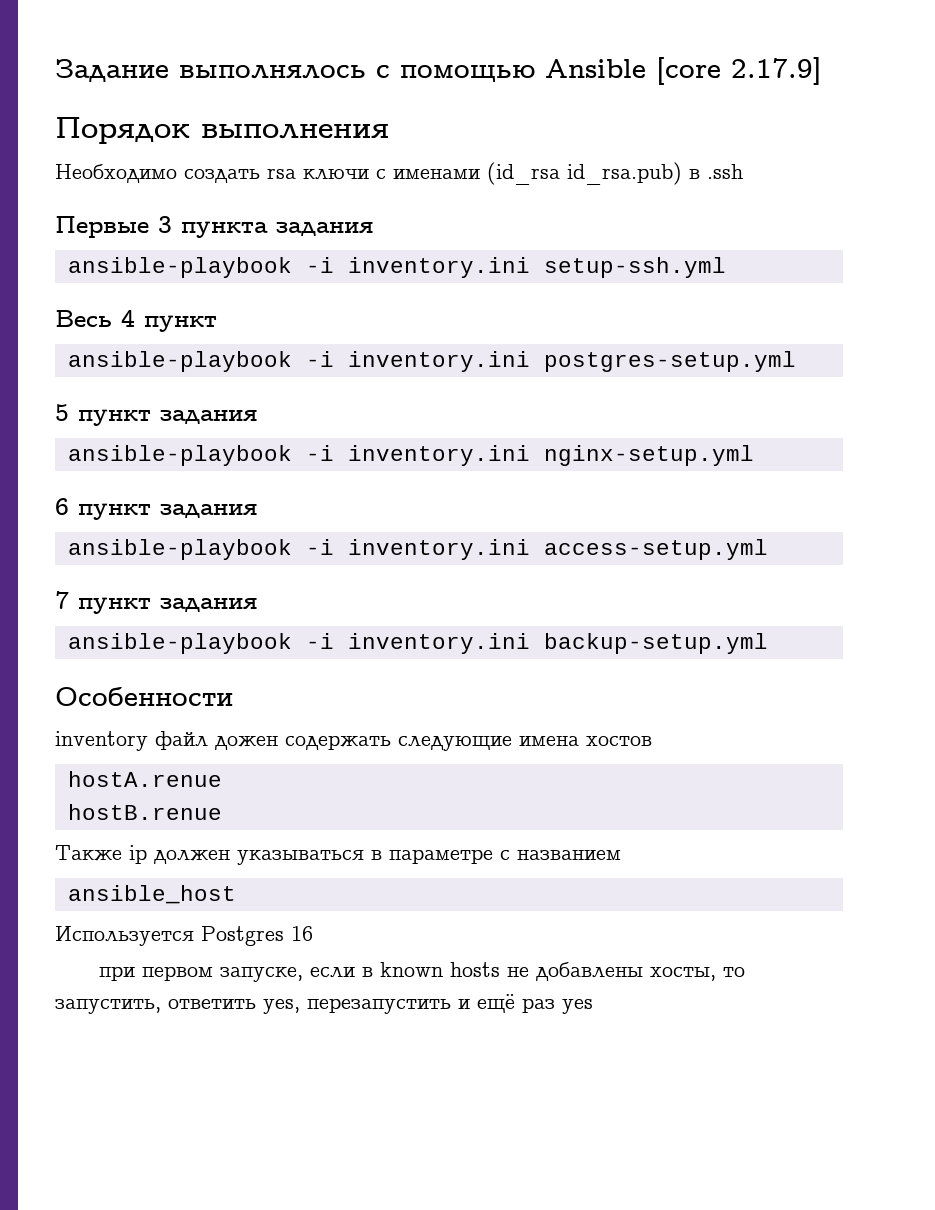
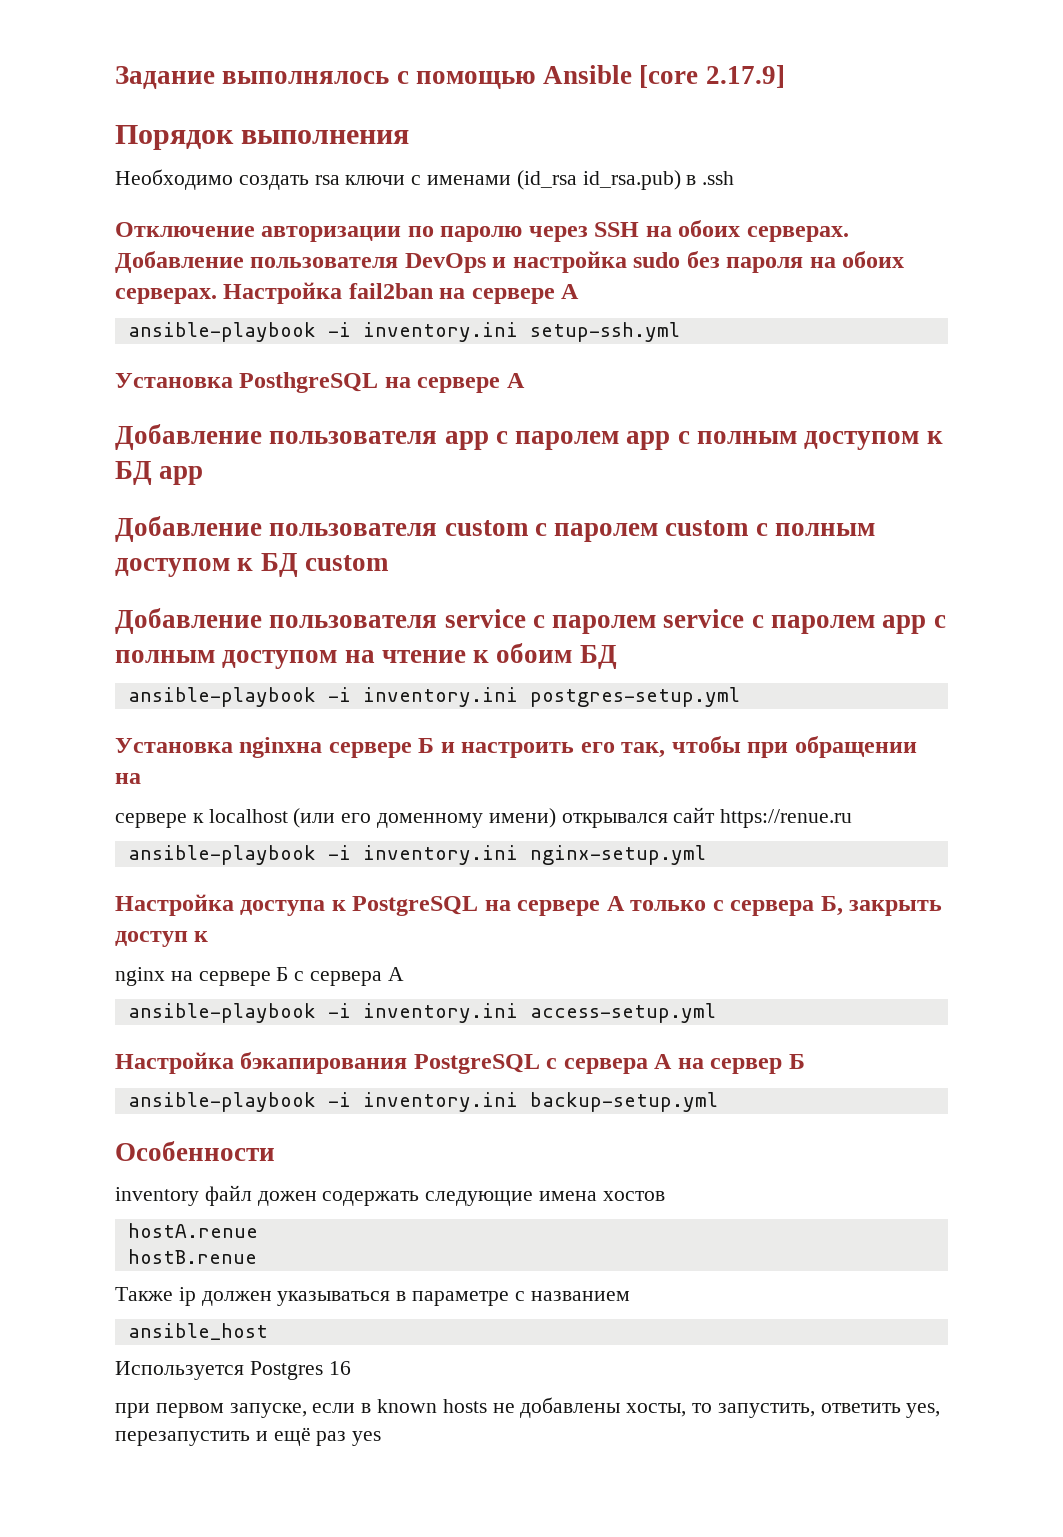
[55,216,374,238] [67,257,726,278] [55,309,217,332] [67,351,796,372] [55,404,258,426] [67,445,754,466] [55,498,258,520] [67,539,768,560] [55,591,258,614] Первые 3 пункта задания // ansible-playbook -i inventory.ini setup-ssh.yml // Весь 4 пункт // ansible-playbook -i inventory.ini postgres-setup.yml // 5 пункт задания // ansible-playbook -i inventory.ini nginx-setup.yml // 6 пункт задания // ansible-playbook -i inventory.ini access-setup.yml // 7 пункт задания -> [115,220,849,242] [115,251,905,273] [115,282,580,304] [127,322,680,342] [115,372,525,393] [115,424,943,450] [115,461,204,485] [115,516,876,542] [115,553,389,577] [115,608,946,634] [115,643,617,669] [127,687,740,707] [115,736,917,758] [115,773,141,784] [115,807,853,828] [127,845,706,865] [115,894,943,916] [115,931,209,947] [115,967,404,986] [127,1003,716,1023] [115,1052,805,1074] Отключение авторизации по паролю через SSH на обоих серверах. Добавление пользователя DevOps и настройка sudo без пароля на обоих серверах. Настройка fail2ban на сервере А // ansible-playbook -i inventory.ini setup-ssh.yml // Установка PosthgreSQL на сервере А // Добавление пользователя app с паролем app с полным доступом к БД app // Добавление пользователя custom с паролем custom с полным доступом к БД custom // Добавление пользователя service с паролем service c паролем app с полным доступом на чтение к обоим БД // ansible-playbook -i inventory.ini postgres-setup.yml // Установка nginxна сервере Б и настроить его так, чтобы при обращении на // сервере к localhost (или его доменному имени) открывался сайт https://renue.ru // ansible-playbook -i inventory.ini nginx-setup.yml // Настройка доступа к PostgreSQL на сервере А только с сервера Б, закрыть доступ к // nginx на сервере Б с сервера А // ansible-playbook -i inventory.ini access-setup.yml // Настройка бэкапирования PostgreSQL с сервера А на сервер Б

